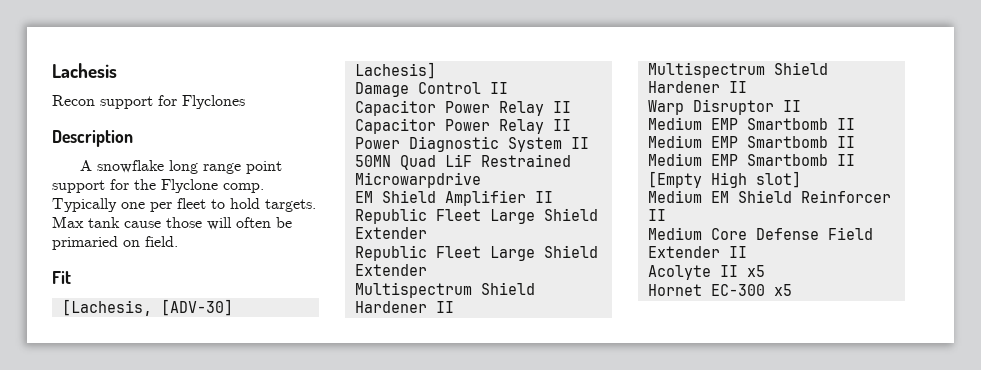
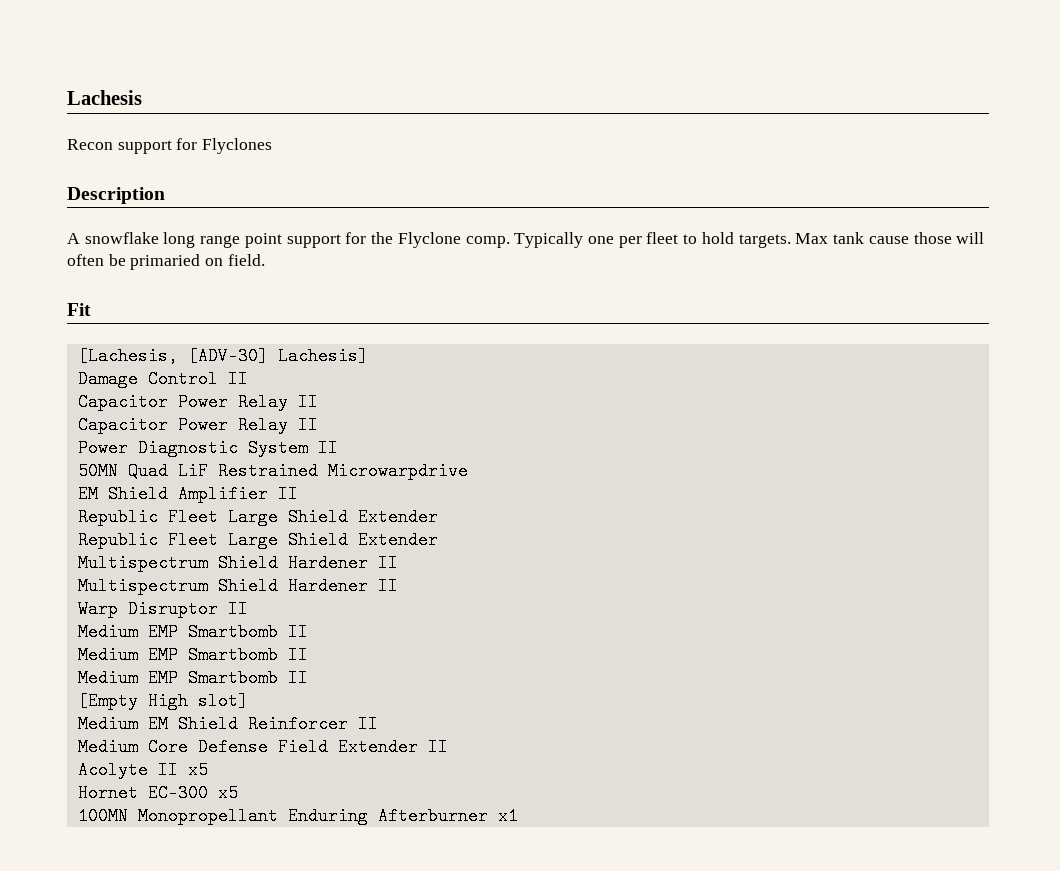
(792, 290) none -> [77,807,518,825] // 100MN Monopropellant Enduring Afterburner x1

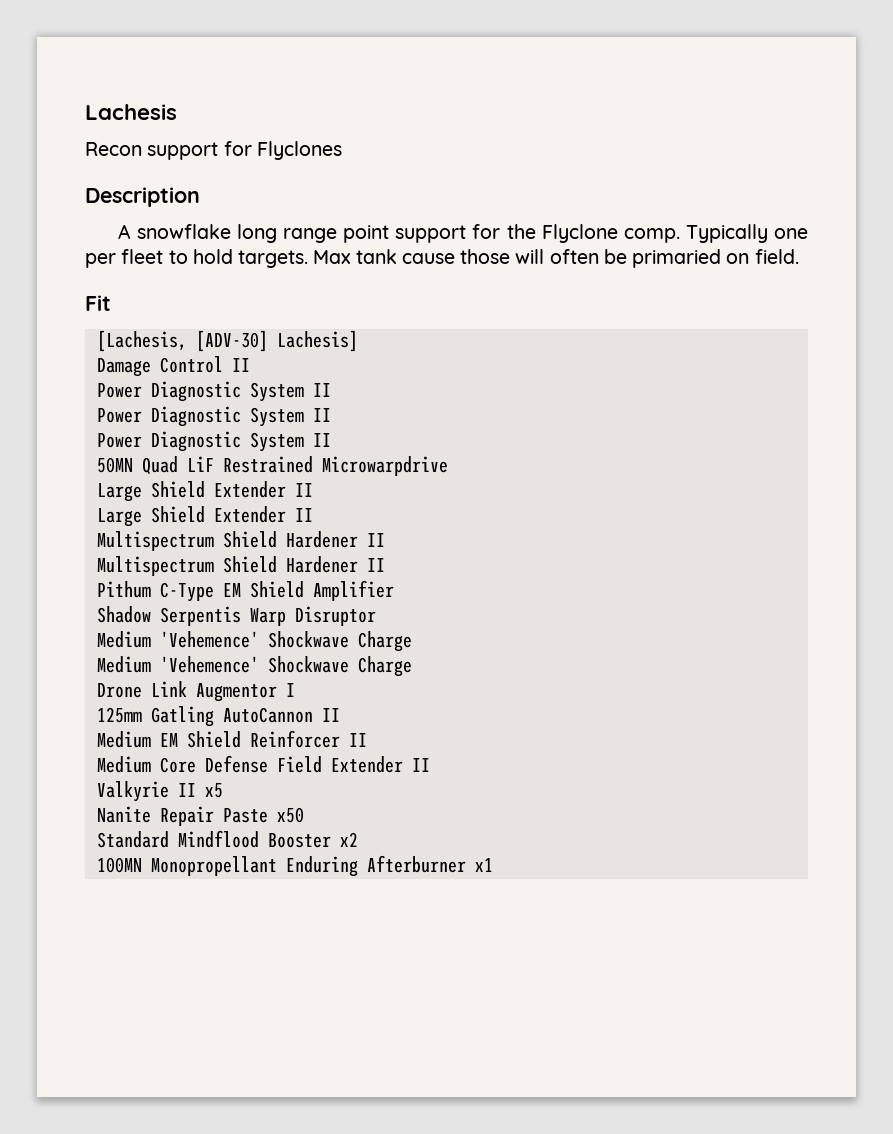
[77,393,318,411] [77,416,288,434] Capacitor Power Relay II // Capacitor Power Relay -> [96,381,331,402] [96,406,304,427] Power Diagnostic System II // Power Diagnostic System
[77,485,298,503] [77,508,438,526] [77,531,438,549] EM Shield Amplifier II // Republic Fleet Large Shield Extender // Republic Fleet Large Shield Extender -> [96,481,313,502] [96,506,313,527] Large Shield Extender II // Large Shield Extender II
(398, 586) none -> [96,580,394,602] [96,606,241,626] Pithum C-Type EM Shield Amplifier // Shadow Serpentis
[227,600,248,618] [77,623,308,641] [77,646,308,664] [77,669,308,687] [77,692,248,710] II // Medium EMP Smartbomb II // Medium EMP Smartbomb II // Medium EMP Smartbomb II // [Empty High slot] -> [96,631,412,652] [96,656,412,677] [96,681,295,702] [96,706,340,727] // Medium 'Vehemence' Shockwave Charge // Medium 'Vehemence' Shockwave Charge // Drone Link Augmentor I // 125mm Gatling AutoCannon II
[77,761,148,779] Acolyte -> [96,781,169,802] Valkyrie
[77,784,238,802] Hornet EC-300 x5 -> [96,806,304,826] [96,830,358,848] Nanite Repair Paste x50 // Standard Mindflood Booster x2

